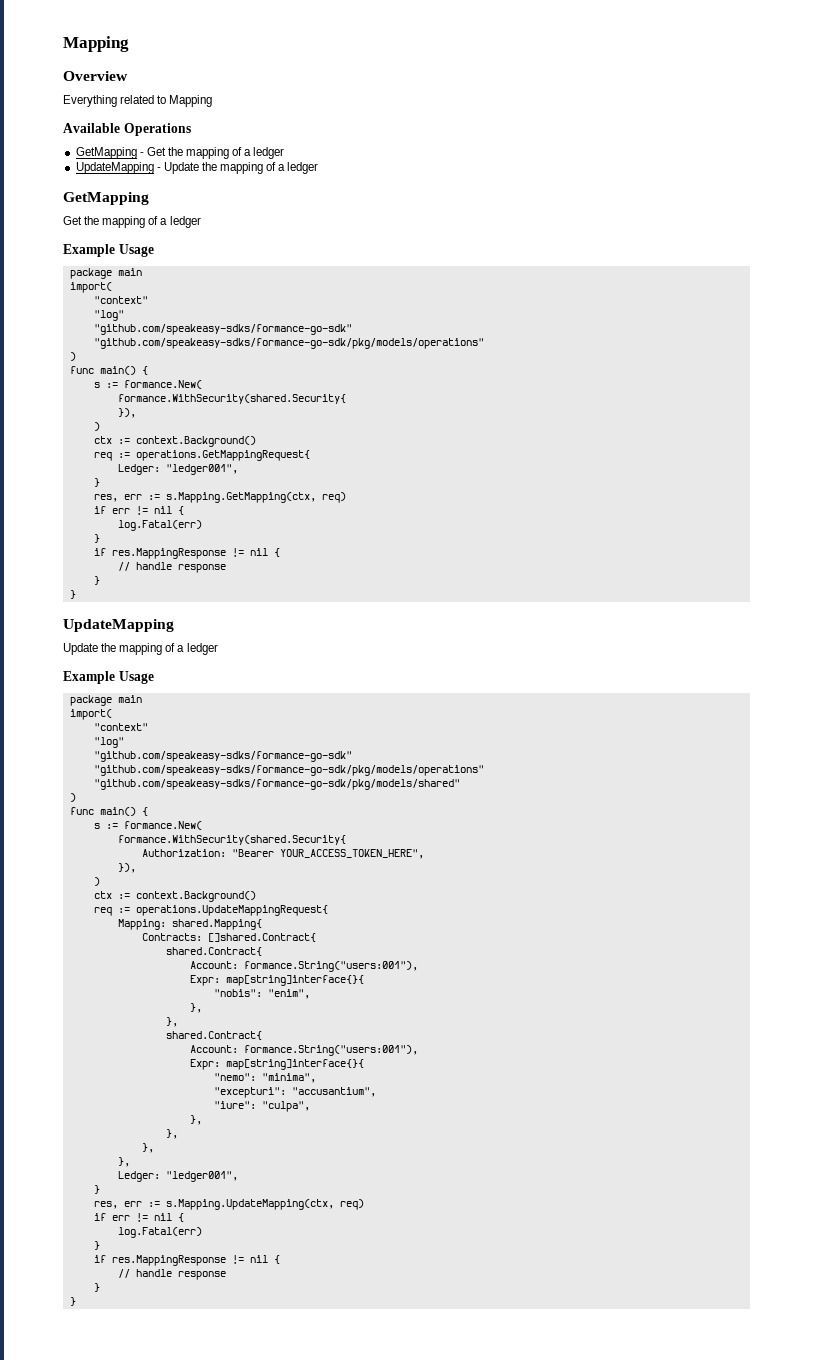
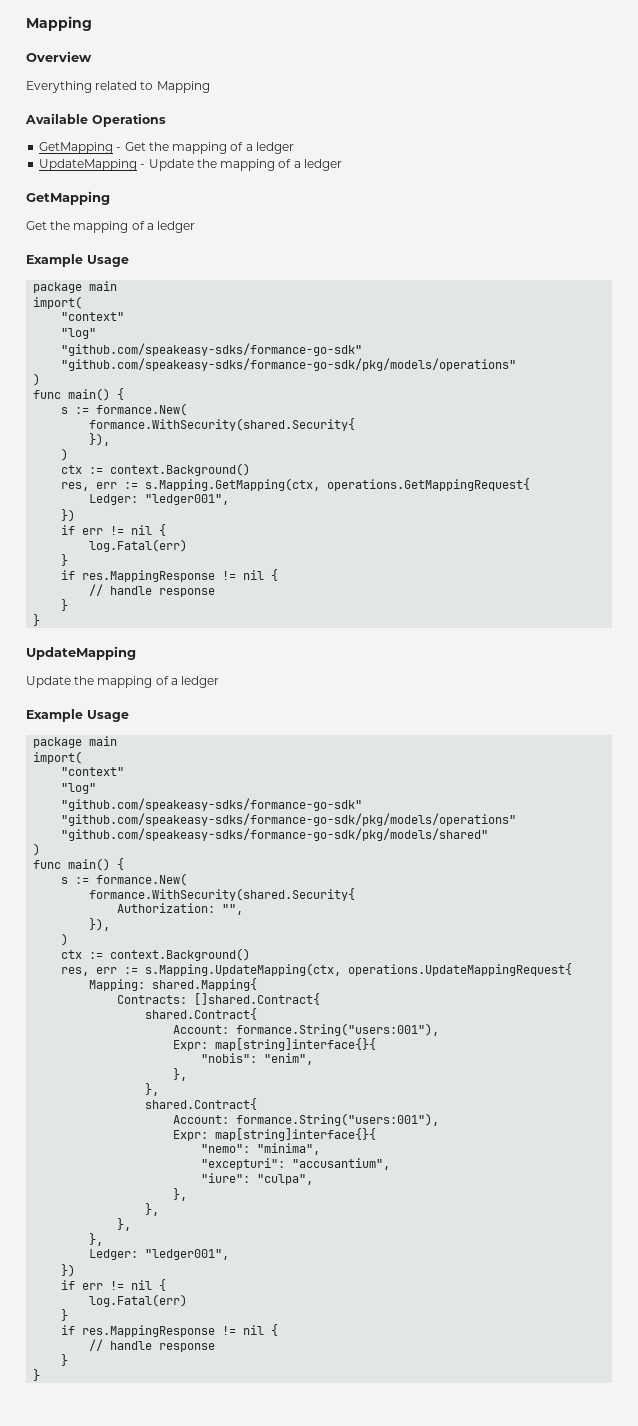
[93,452,130,461] req := -> [61,478,321,491] res, err := s.Mapping.GetMapping(ctx,
[93,478,100,487] [93,492,346,503] } // res, err := s.Mapping.GetMapping(ctx, req) -> [61,509,76,522] })
[231,849,424,859] [117,863,136,873] [93,877,100,886] [93,891,256,902] [93,907,130,916] "Bearer YOUR_ACCESS_TOKEN_HERE", // }), // ) // ctx := context.Background() // req := -> [222,904,244,915] [89,918,111,931] [61,933,69,946] [61,948,251,961] [61,963,342,976] "", // }), // ) // ctx := context.Background() // res, err := s.Mapping.UpdateMapping(ctx,
[93,1185,100,1194] [93,1199,364,1210] } // res, err := s.Mapping.UpdateMapping(ctx, req) -> [61,1264,76,1277] })

